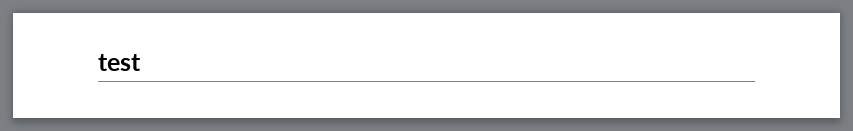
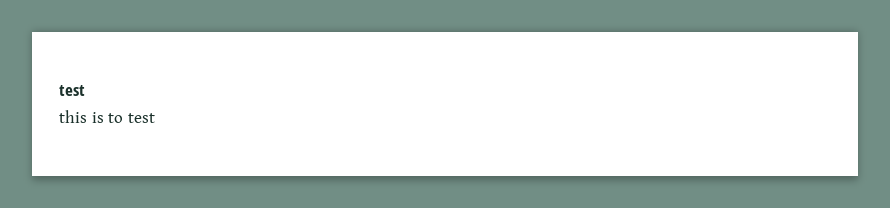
[98,54,141,71] test -> [59,85,85,96] [59,110,155,123] test // this is to test

